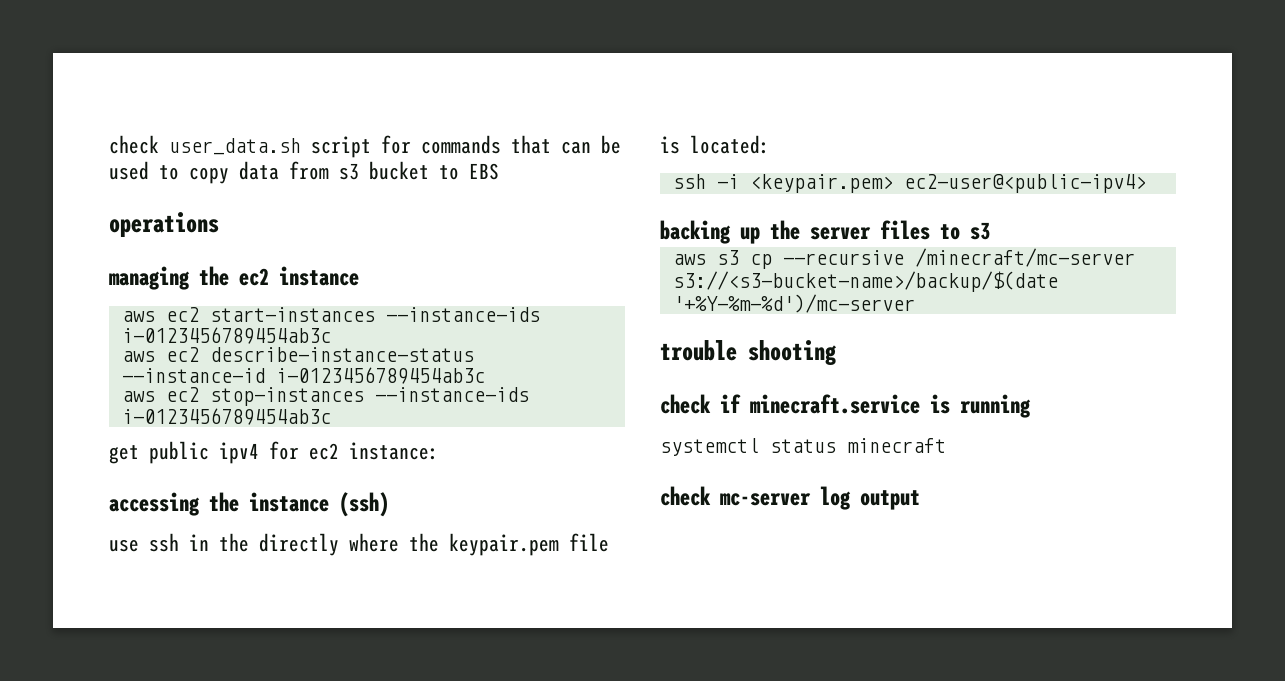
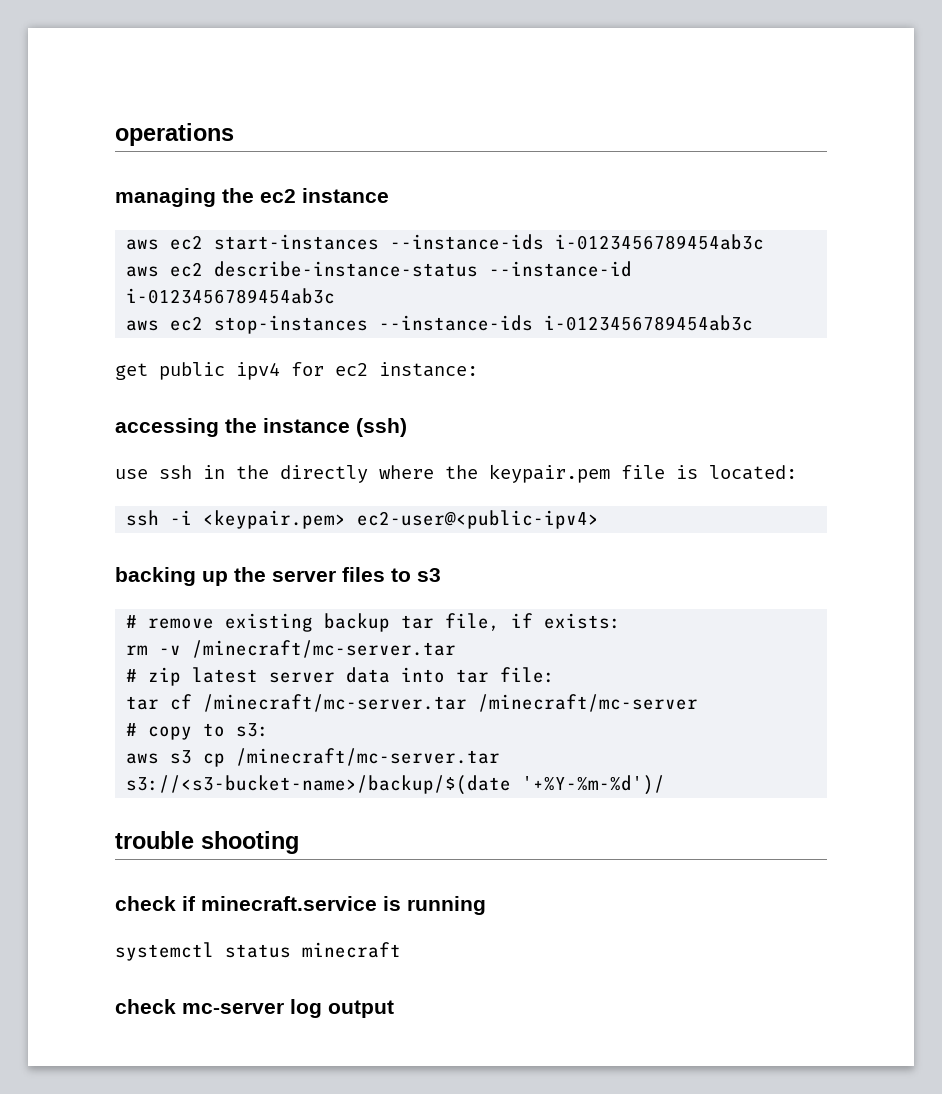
[109,135,621,158] [109,161,499,184] check user_data.sh script for commands that can be used to copy data from s3 bucket to EBS // -> (115, 134) none
(990, 231) none -> [126,613,622,632] [126,640,457,658] [126,667,556,686] [126,694,699,712] [126,723,270,740] // # remove existing backup tar file, if exists: // rm -v /minecraft/mc-server.tar // # zip latest server data into tar file: // tar cf /minecraft/mc-server.tar /minecraft/mc-server // # copy to s3:
[782,248,1135,267] [672,271,1058,292] [672,294,915,313] --recursive /minecraft/mc-server s3://<s3-bucket-name>/backup/$(date '+%Y-%m-%d')/mc-server -> [236,748,501,766] [126,775,666,795] /minecraft/mc-server.tar s3://<s3-bucket-name>/backup/$(date '+%Y-%m-%d')/

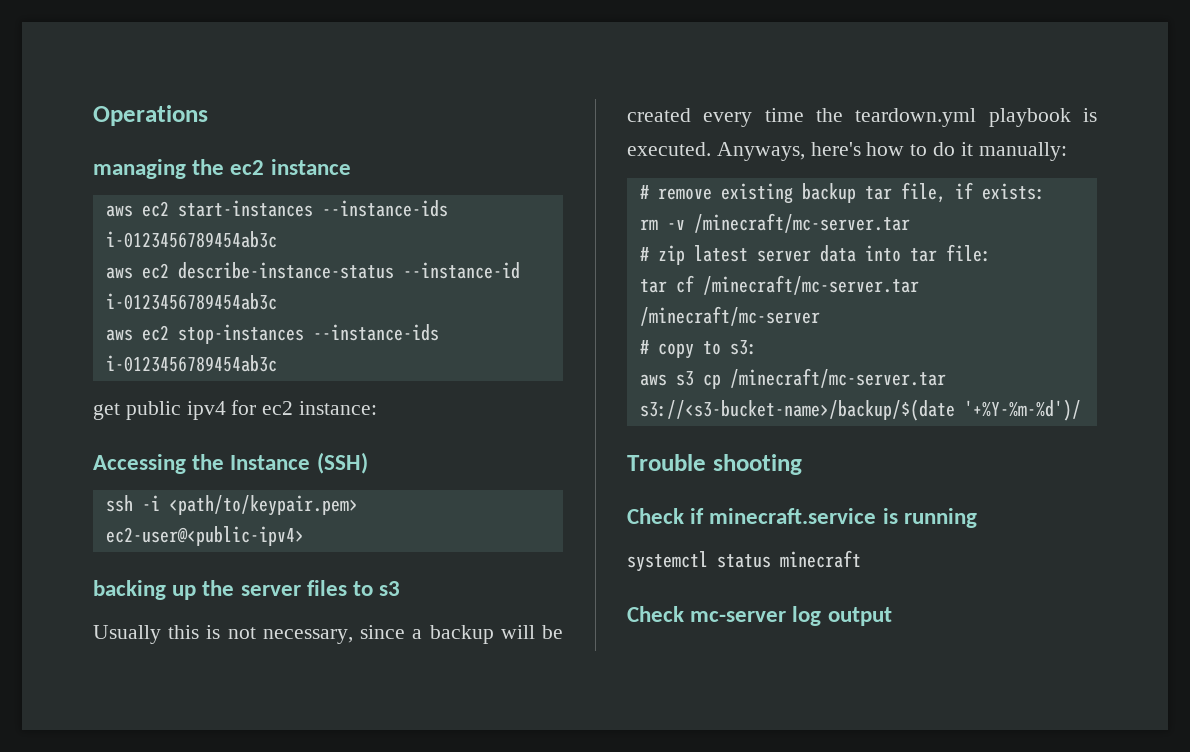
[115,123,234,146] operations -> [93,105,208,126] Operations
[115,418,407,437] [115,464,797,483] accessing the instance (ssh) // use ssh in the directly where the keypair.pem file is located: -> [93,452,368,474] Accessing the Instance (SSH)
[203,510,347,529] <keypair.pem> -> [168,495,358,516] <path/to/keypair.pem>
(441, 575) none -> [93,625,563,644] [627,108,1097,127] [627,142,1067,161] // Usually this is not necessary, since a backup will be created every time the teardown.yml playbook is executed. Anyways, here's how to do it manually:
[115,831,194,849] trouble -> [627,454,706,471] Trouble
[115,896,176,911] check -> [627,508,684,524] Check
[115,999,176,1014] check -> [627,606,684,622] Check

